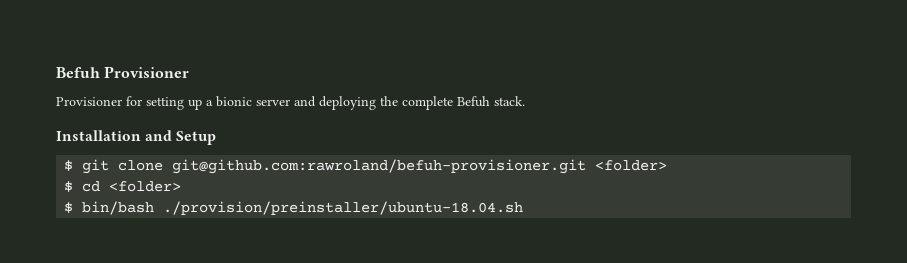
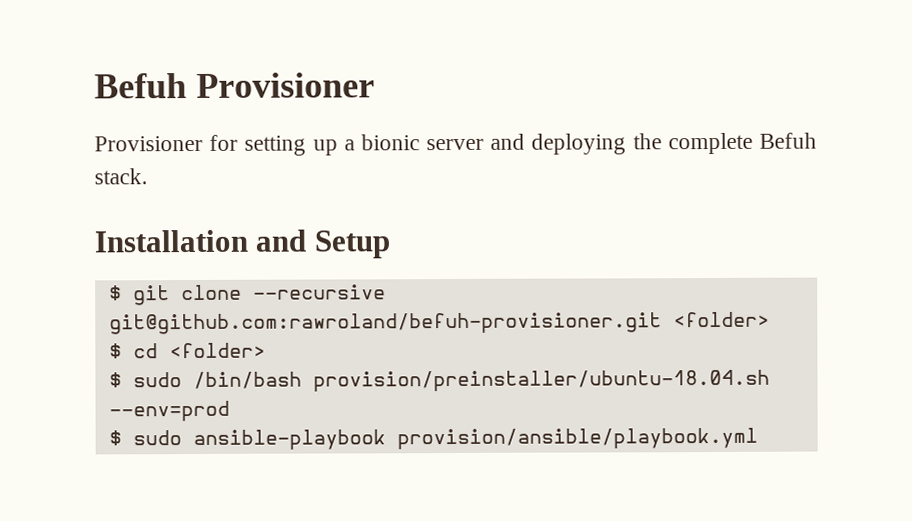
(164, 165) none -> [252,284,386,300] --recursive
[82,201,524,215] bin/bash ./provision/preinstaller/ubuntu-18.04.sh -> [132,369,770,392] [108,400,230,422] [108,427,758,451] sudo /bin/bash provision/preinstaller/ubuntu-18.04.sh --env=prod // $ sudo ansible-playbook provision/ansible/playbook.yml

